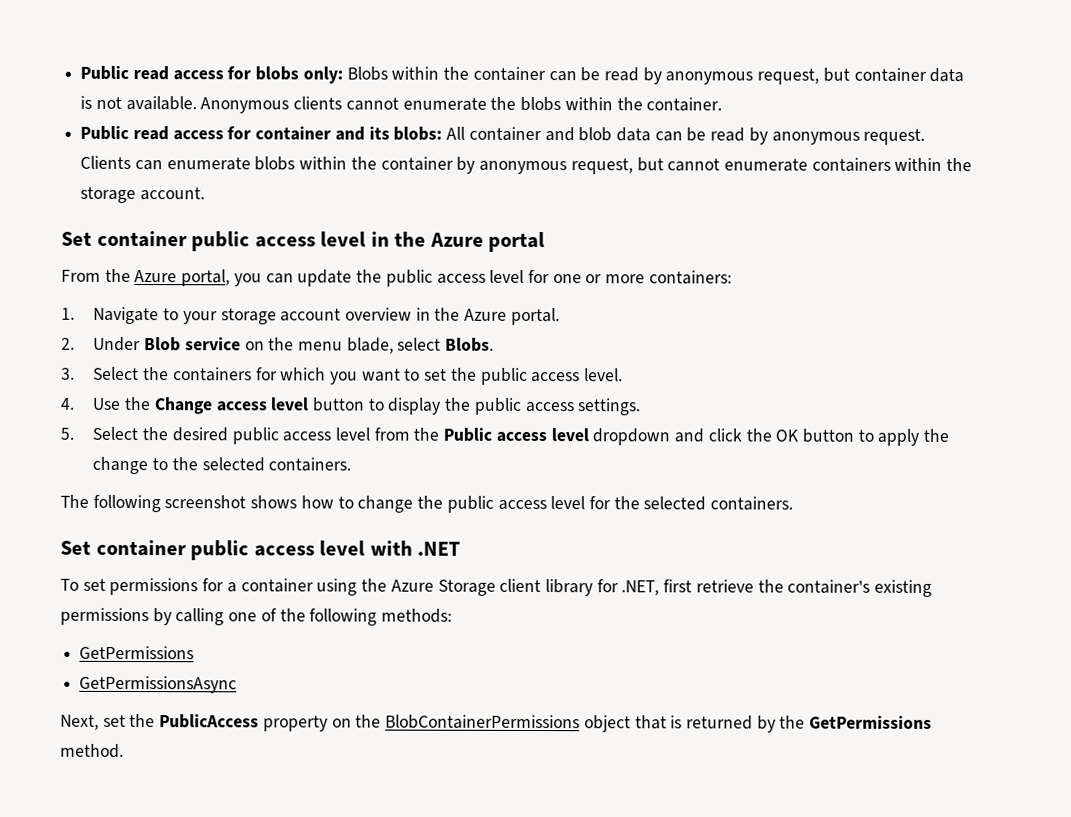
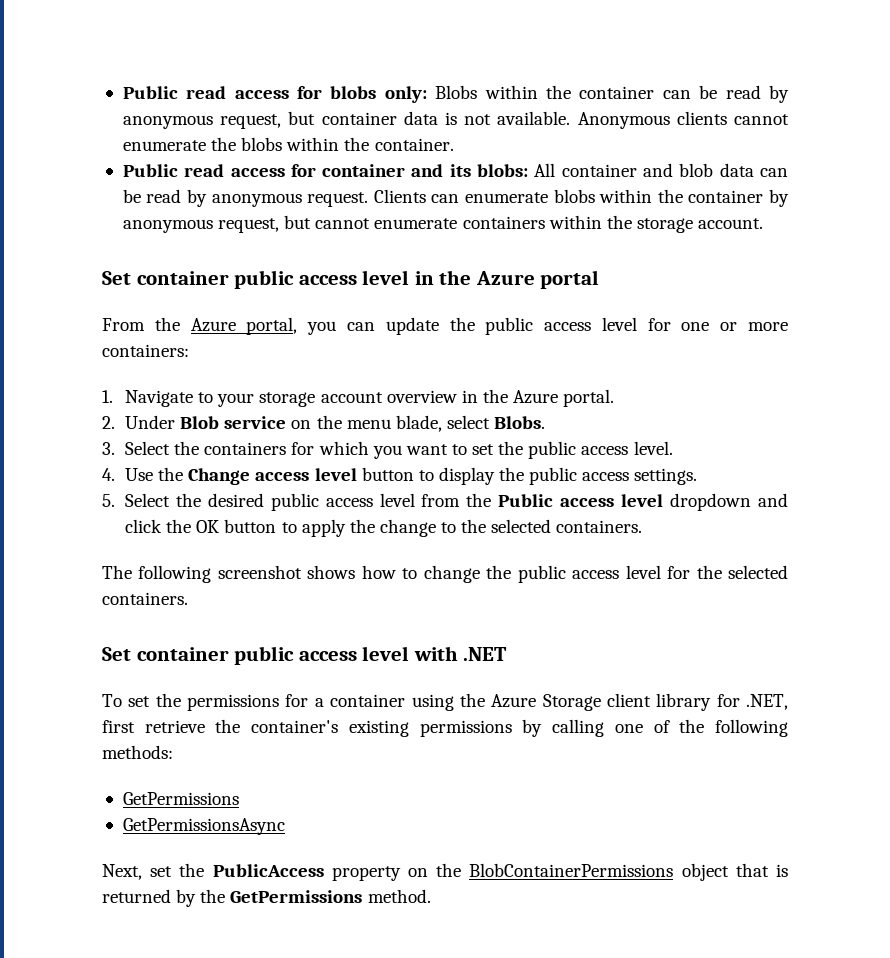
(106, 584) none -> [155,693,181,707] the

